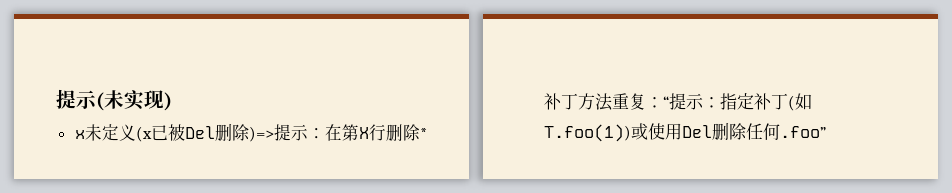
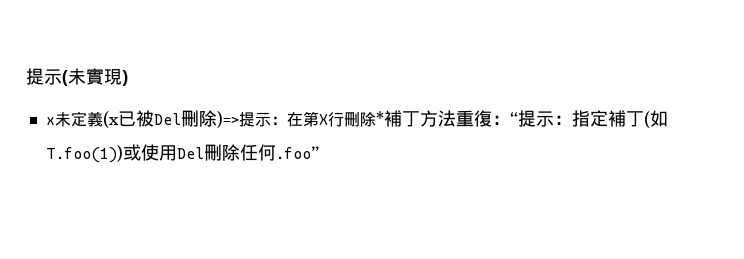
[124,90,164,110] 实现 -> [86,68,122,85] 實現
[118,124,136,141] 义 -> [86,111,103,127] 義
[214,123,232,141] 删 -> [180,110,199,127] 刪
[385,124,427,141] [543,93,561,110] 删除*补 -> [343,110,402,127] 刪除*補
[628,93,646,110] 复 -> [473,110,492,127] 復
[753,93,771,110] 补 -> [607,110,626,127] 補
[711,122,729,140] 删 -> [203,144,222,161] 刪

